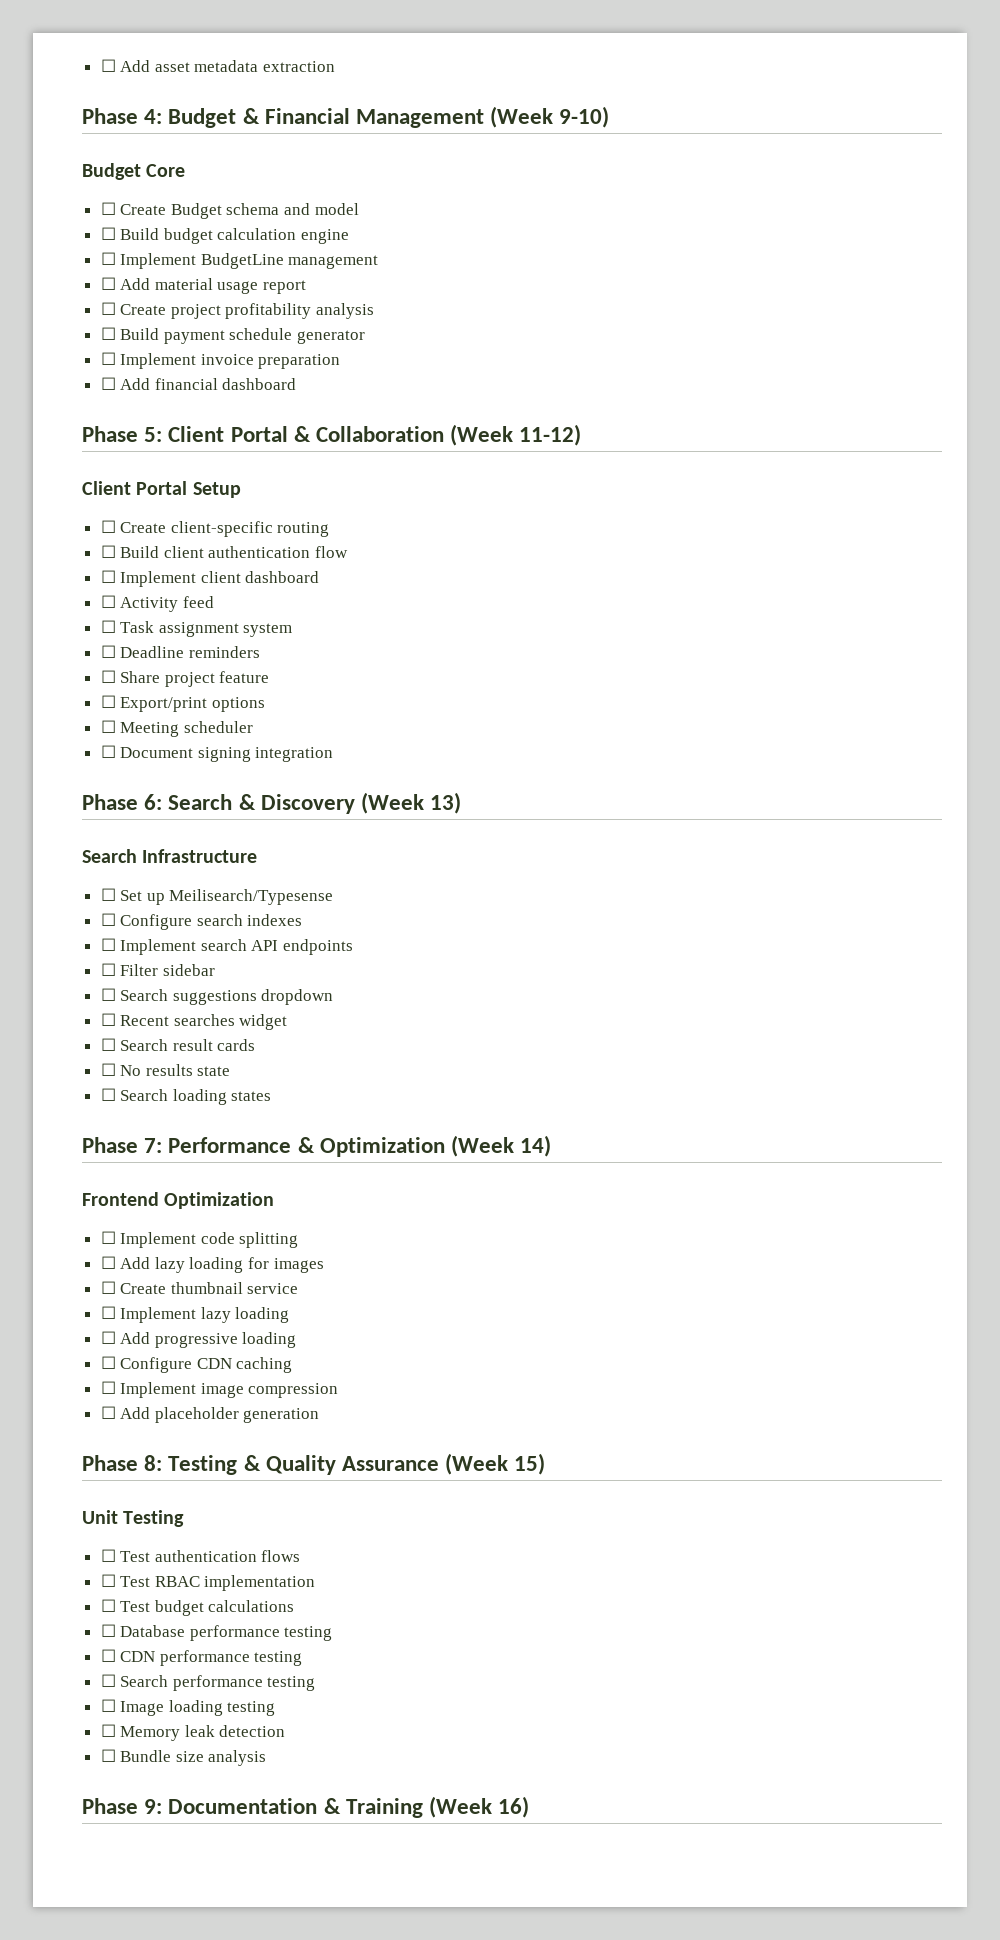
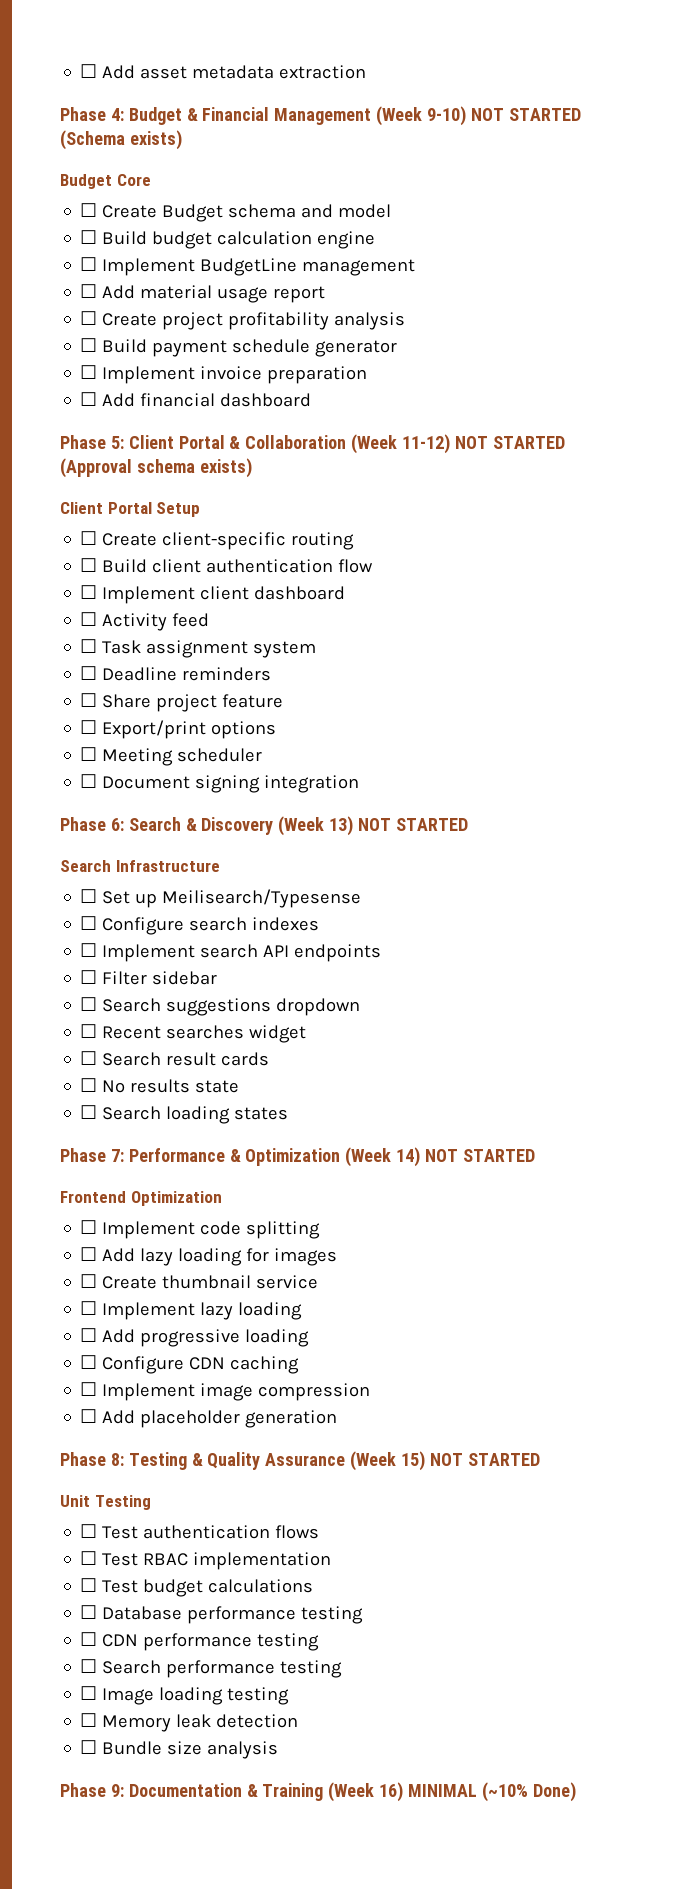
(610, 117) none -> [470,108,581,121] [60,130,182,150] NOT STARTED (Schema exists)
(582, 435) none -> [454,436,565,449] [60,458,252,478] NOT STARTED (Approval schema exists)
(462, 803) none -> [358,818,468,831] NOT STARTED
(552, 1146) none -> [425,1149,535,1162] NOT STARTED
(546, 1464) none -> [429,1453,540,1466] NOT STARTED
(530, 1807) none -> [408,1782,576,1802] MINIMAL (~10% Done)

